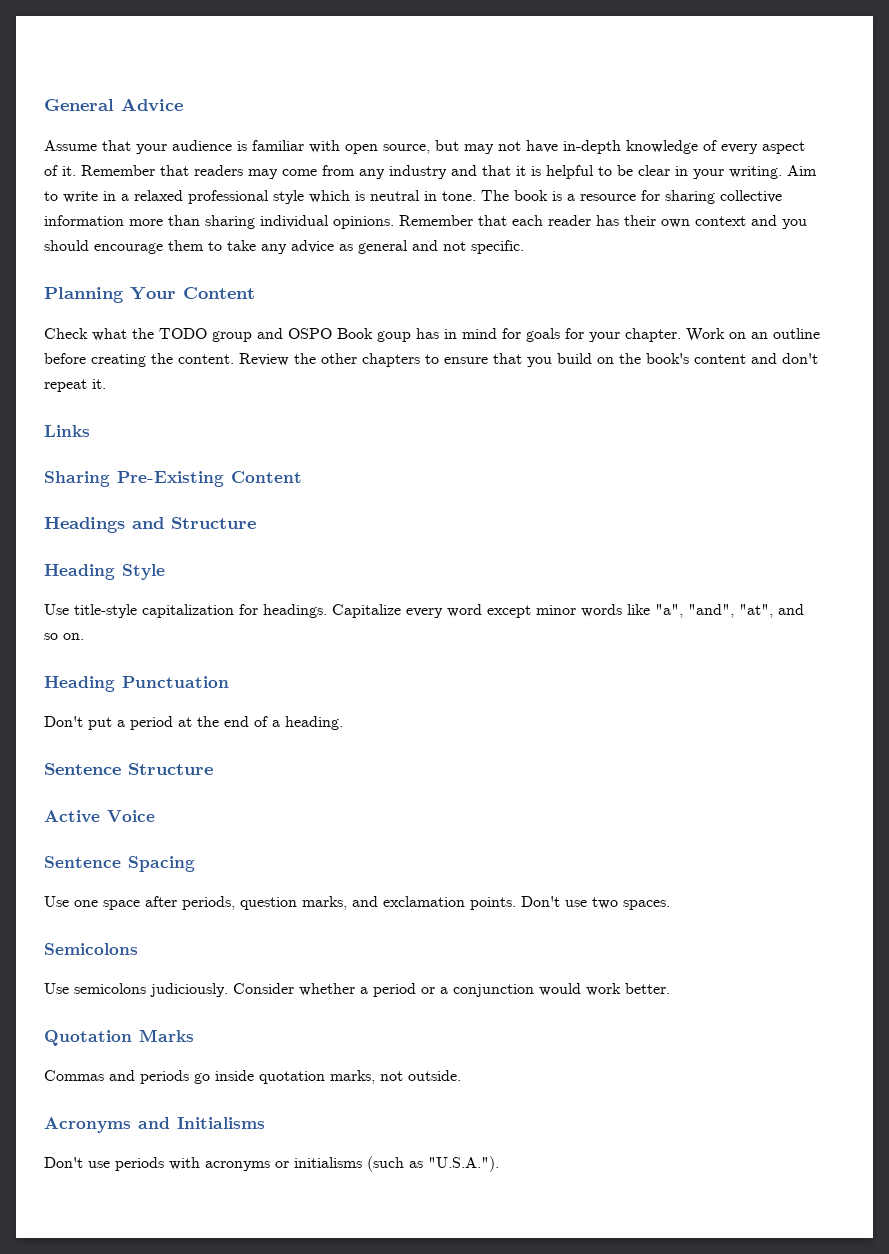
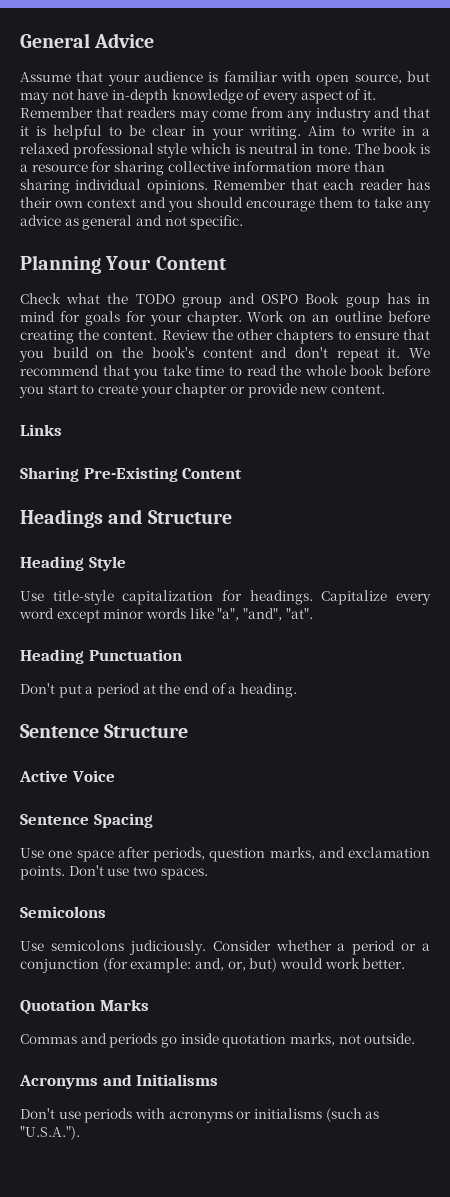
(106, 384) none -> [408,348,430,358] [20,365,431,380] [19,383,385,398] We recommend that you take time to read the whole book before you start to create your chapter or provide new content.
[739,604,804,618] [44,633,84,640] "at", and so on. -> [285,608,313,619] "at".
(534, 990) none -> [102,958,278,973] (for example: and, or, but)

